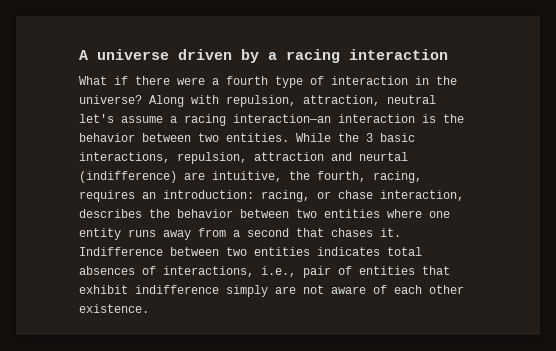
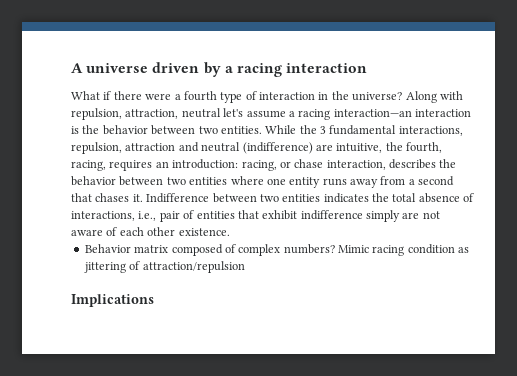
[380,133,415,142] basic -> [329,125,397,135] fundamental
[359,152,408,161] neurtal -> [201,142,241,152] neutral
[387,247,422,256] [79,266,135,275] total absences -> [372,193,460,203] the total absence
(149, 308) none -> [84,244,470,256] [83,261,245,273] [71,294,154,307] // Behavior matrix composed of complex numbers? Mimic racing condition as jittering of attraction/repulsion // Implications

